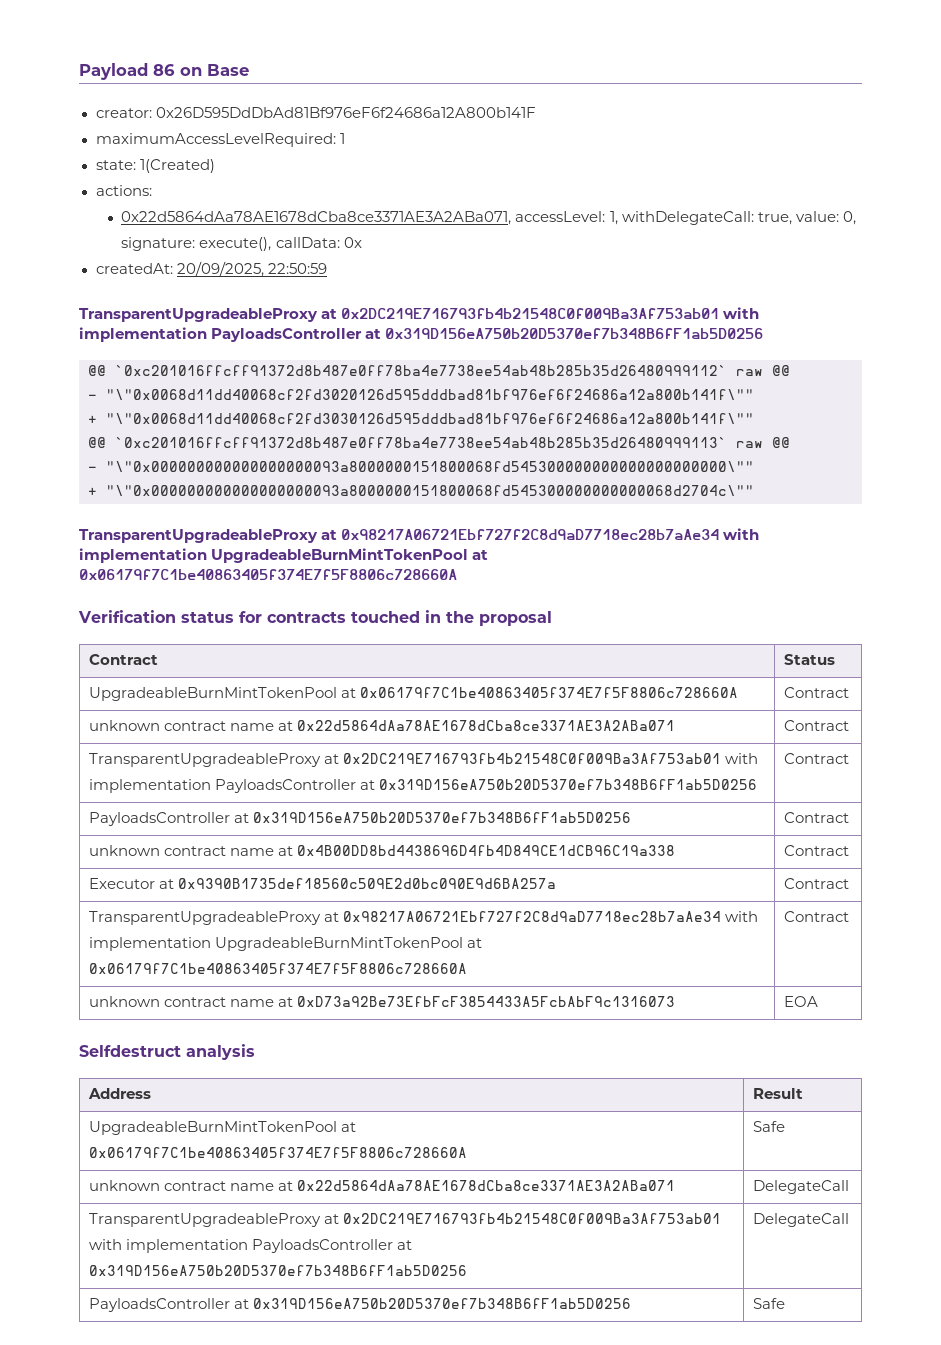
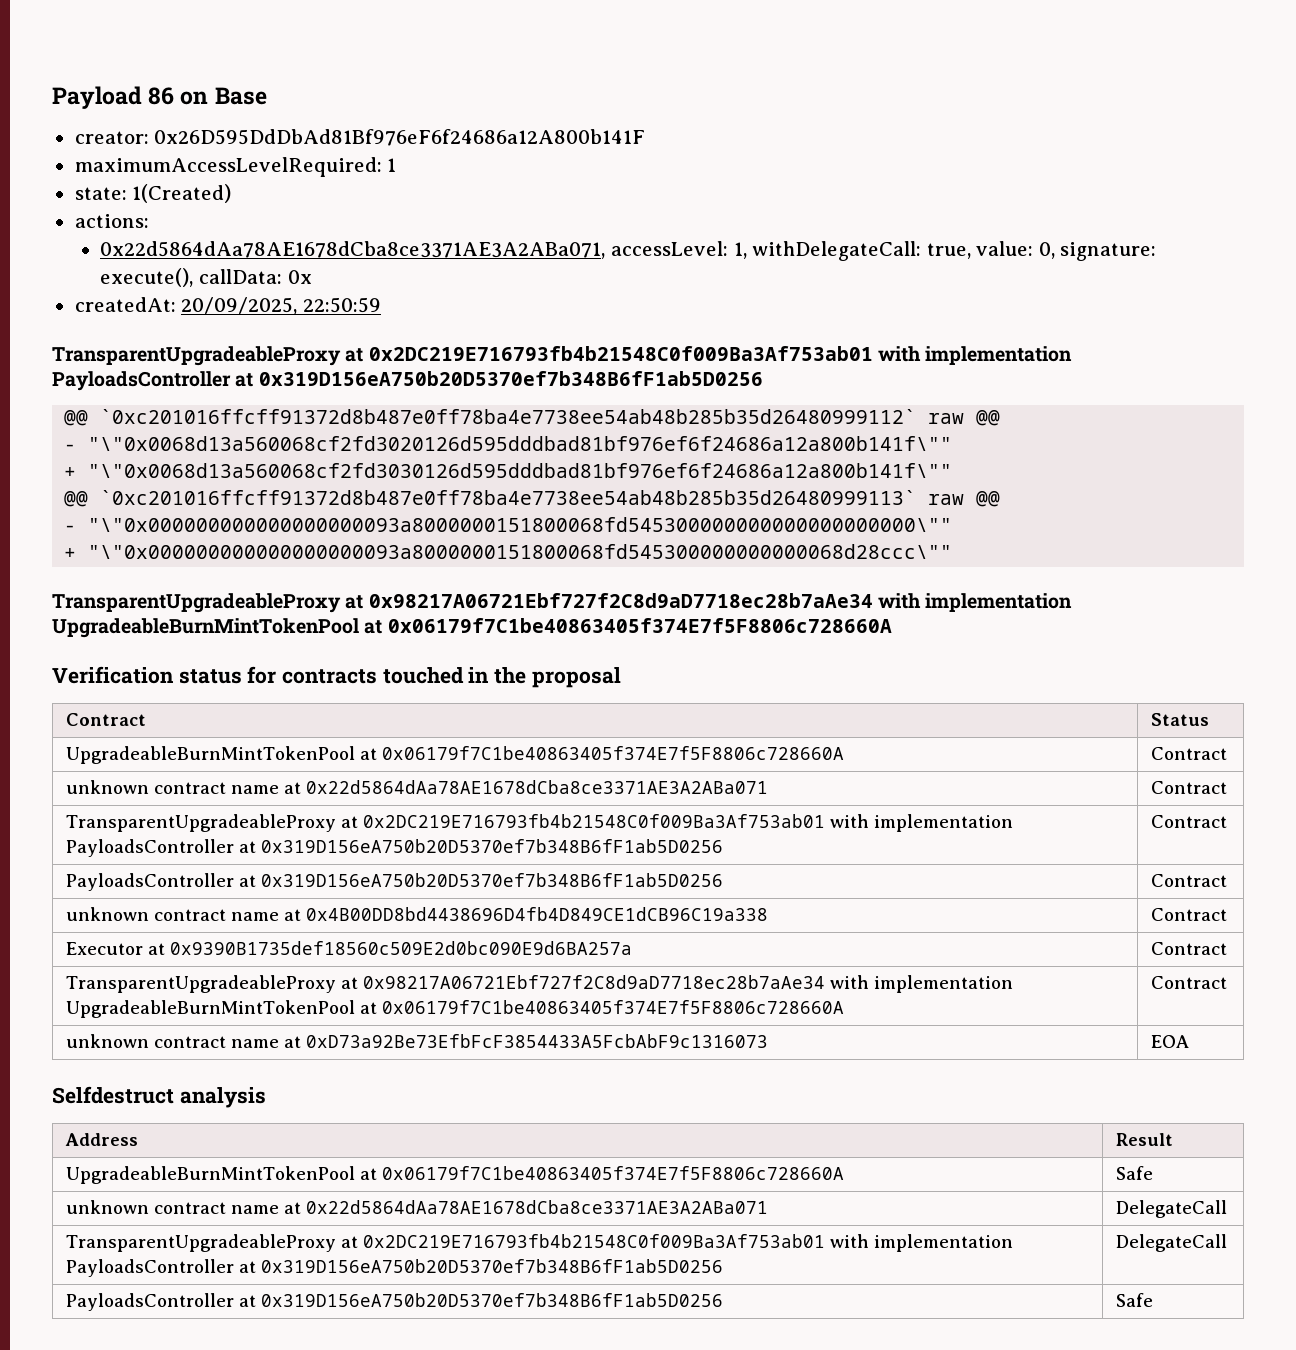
[106,389,754,400] [88,413,754,424] "\"0x0068d11dd40068cf2fd3020126d595dddbad81bf976ef6f24686a12a800b141f\"" // + "\"0x0068d11dd40068cf2fd3030126d595dddbad81bf976ef6f24686a12a800b141f\"" -> [88,436,953,451] [64,463,953,478] "\"0x0068d13a560068cf2fd3020126d595dddbad81bf976ef6f24686a12a800b141f\"" // + "\"0x0068d13a560068cf2fd3030126d595dddbad81bf976ef6f24686a12a800b141f\""
[106,485,754,496] "\"0x000000000000000000093a8000000151800068fd545300000000000068d2704c\"" -> [88,544,953,559] "\"0x000000000000000000093a8000000151800068fd545300000000000068d28ccc\""

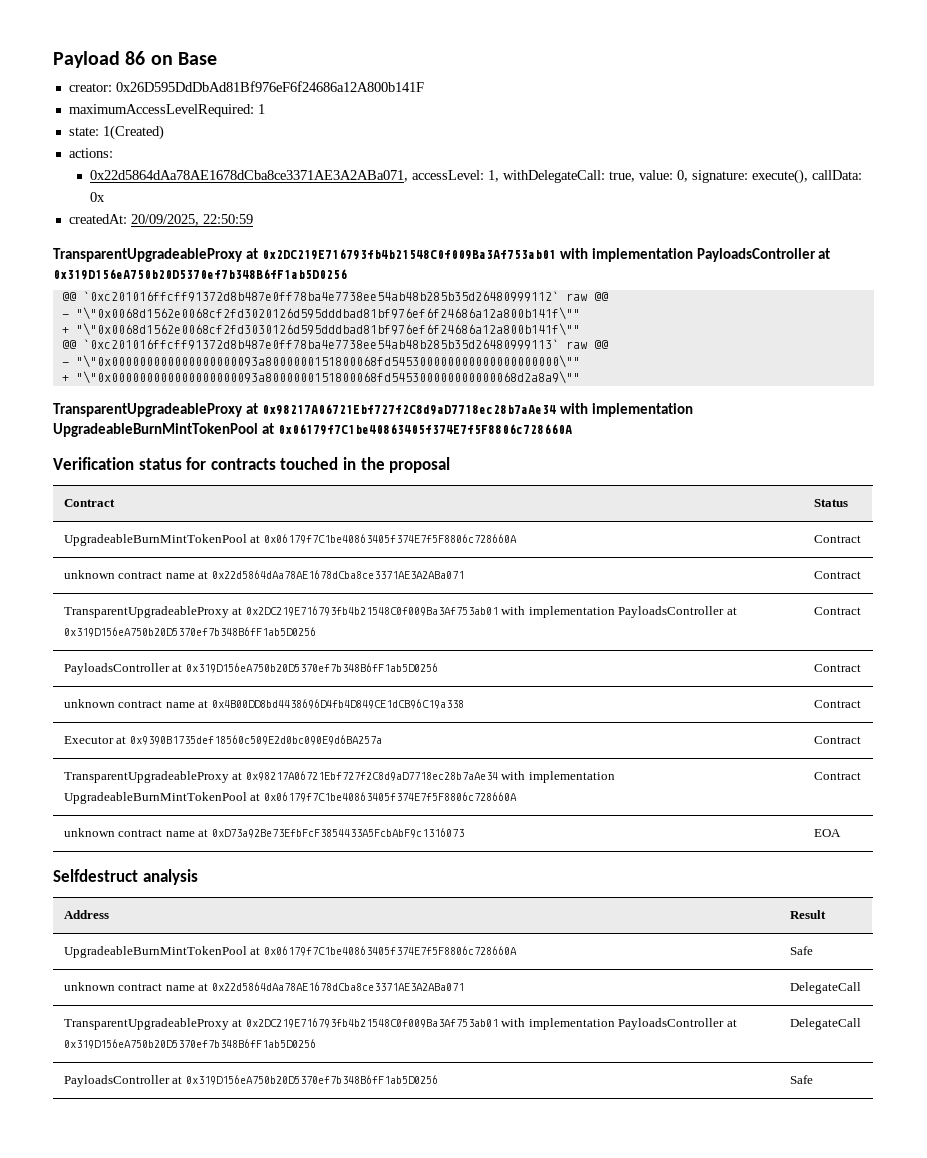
[88,436,953,451] [64,463,953,478] "\"0x0068d13a560068cf2fd3020126d595dddbad81bf976ef6f24686a12a800b141f\"" // + "\"0x0068d13a560068cf2fd3030126d595dddbad81bf976ef6f24686a12a800b141f\"" -> [75,307,580,320] [61,323,580,336] "\"0x0068d1562e0068cf2fd3020126d595dddbad81bf976ef6f24686a12a800b141f\"" // + "\"0x0068d1562e0068cf2fd3030126d595dddbad81bf976ef6f24686a12a800b141f\""
[88,544,953,559] "\"0x000000000000000000093a8000000151800068fd545300000000000068d28ccc\"" -> [75,371,580,384] "\"0x000000000000000000093a8000000151800068fd545300000000000068d2a8a9\""

